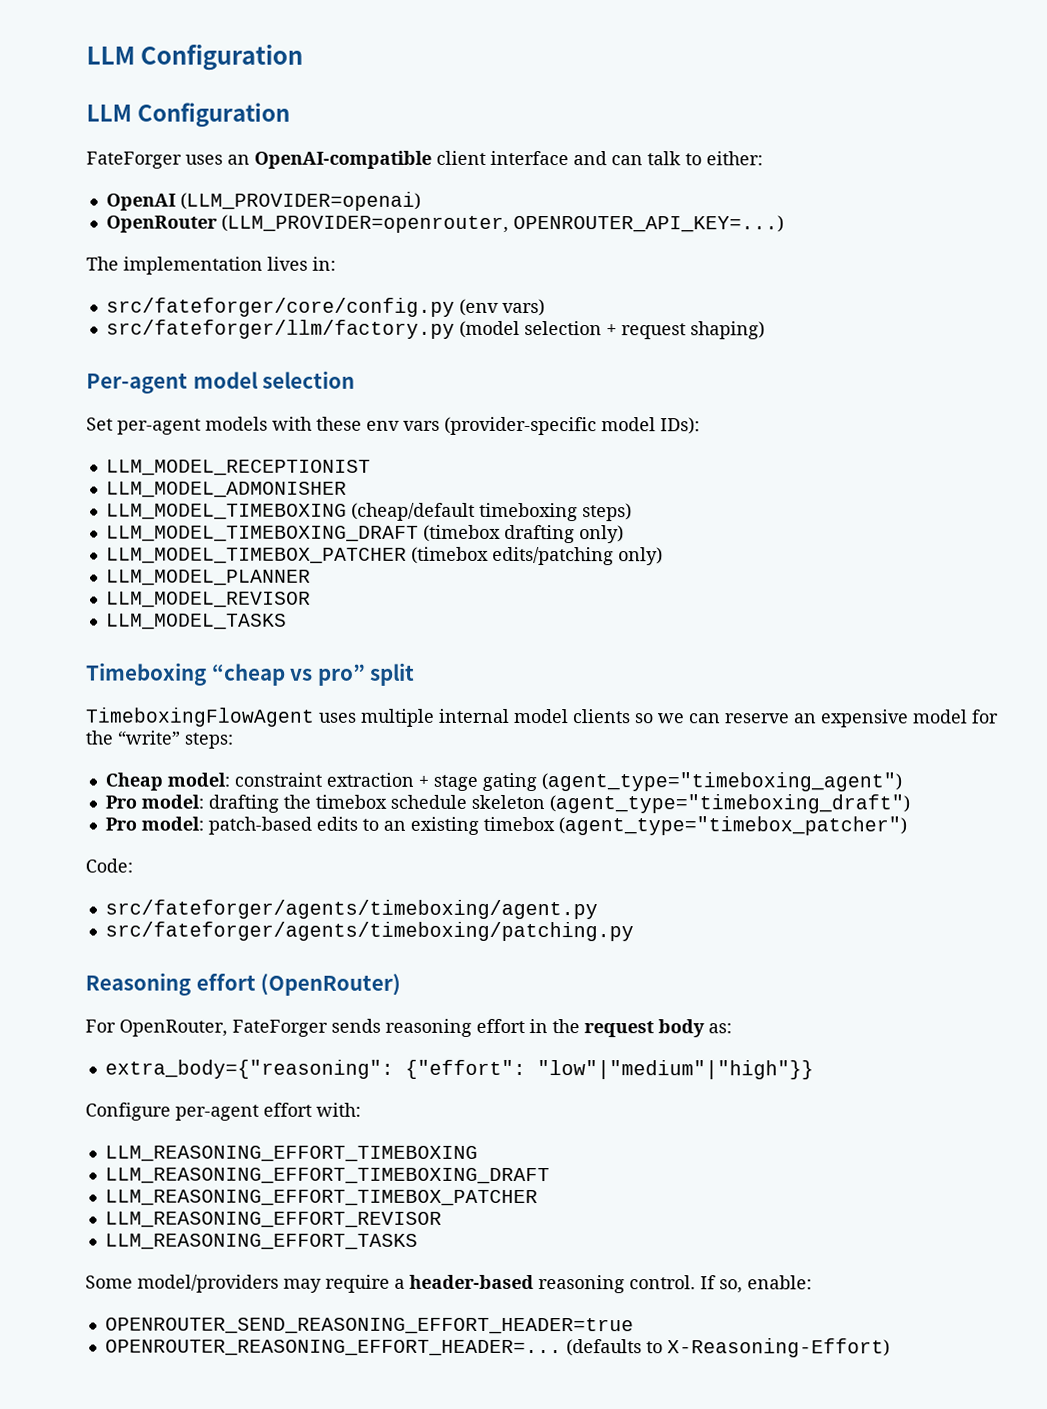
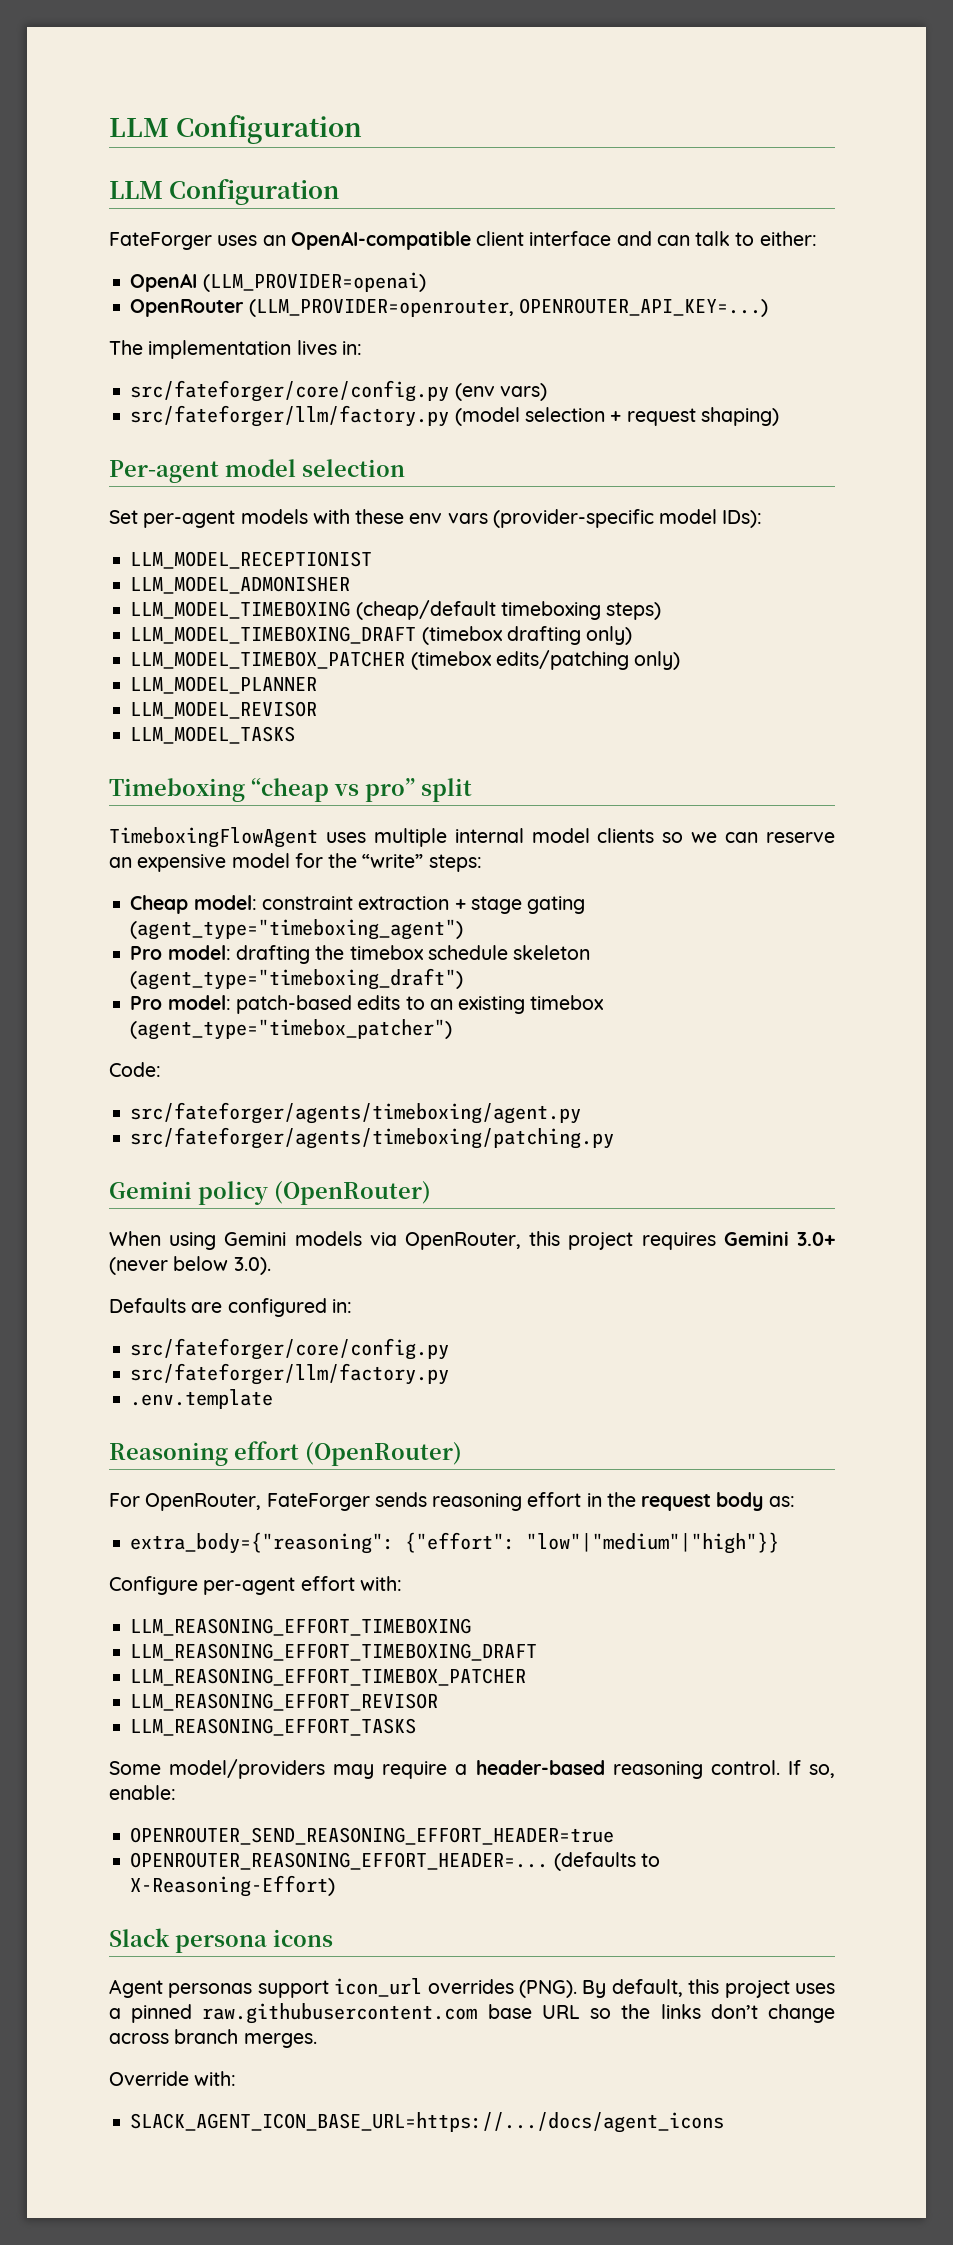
(634, 931) none -> [109,1181,431,1205] [109,1231,836,1250] [109,1256,271,1275] [109,1298,352,1317] [130,1338,450,1360] [130,1363,450,1385] [130,1389,274,1409] // Gemini policy (OpenRouter) // When using Gemini models via OpenRouter, this project requires Gemini 3.0+ (never below 3.0). // Defaults are configured in: // src/fateforger/core/config.py // src/fateforger/llm/factory.py // .env.template
(890, 1348) none -> [109,1928,333,1953] [109,1978,835,1998] [109,2003,835,2024] [109,2029,317,2048] [109,2071,237,2086] [130,2112,725,2133] // Slack persona icons // Agent personas support icon_url overrides (PNG). By default, this project uses a pinned raw.githubusercontent.com base URL so the links don’t change across branch merges. // Override with: // SLACK_AGENT_ICON_BASE_URL=https://.../docs/agent_icons

